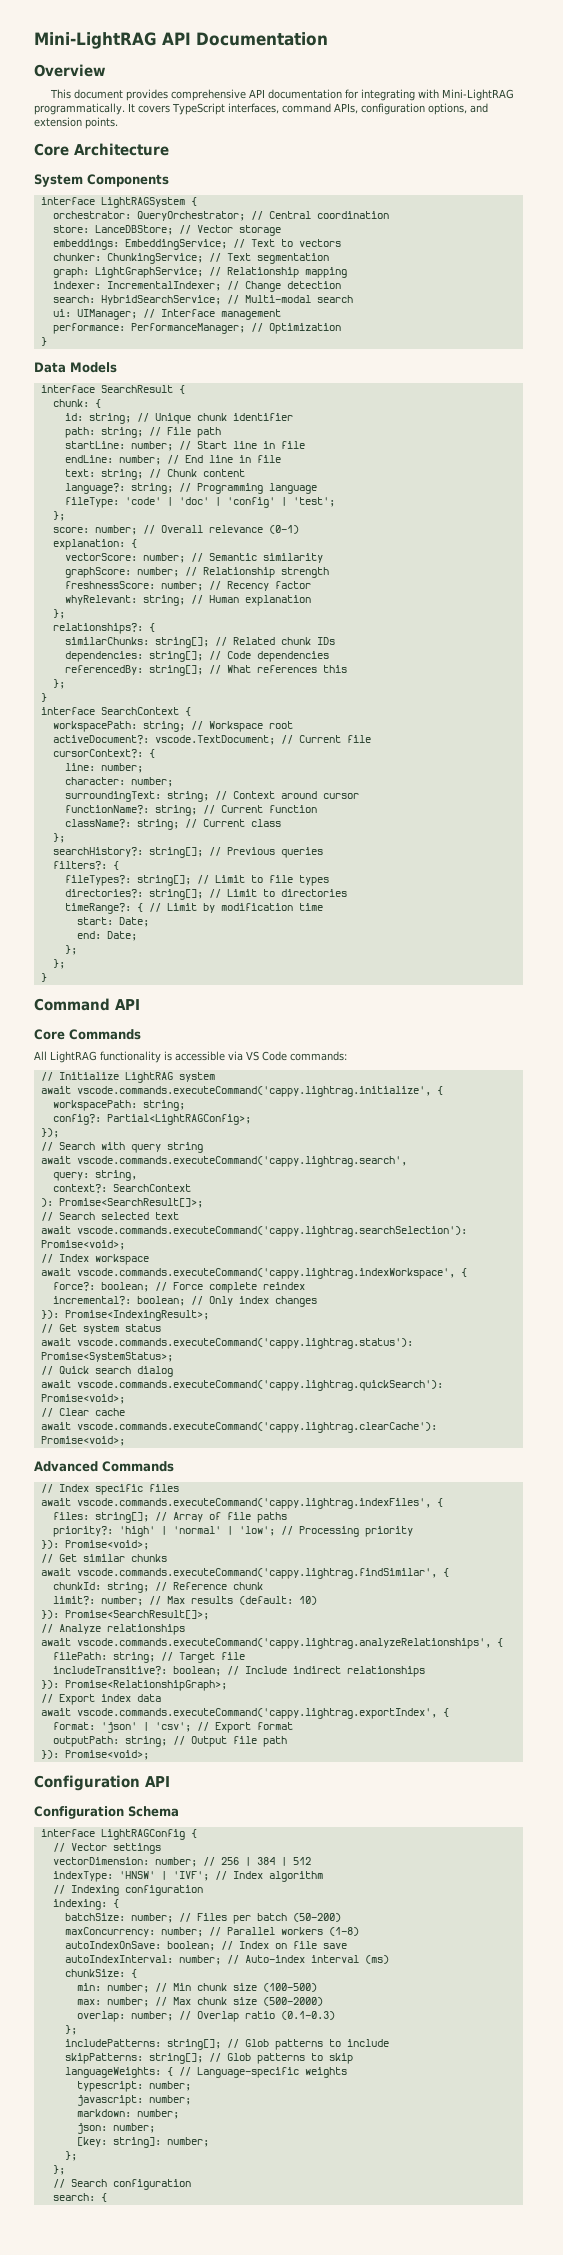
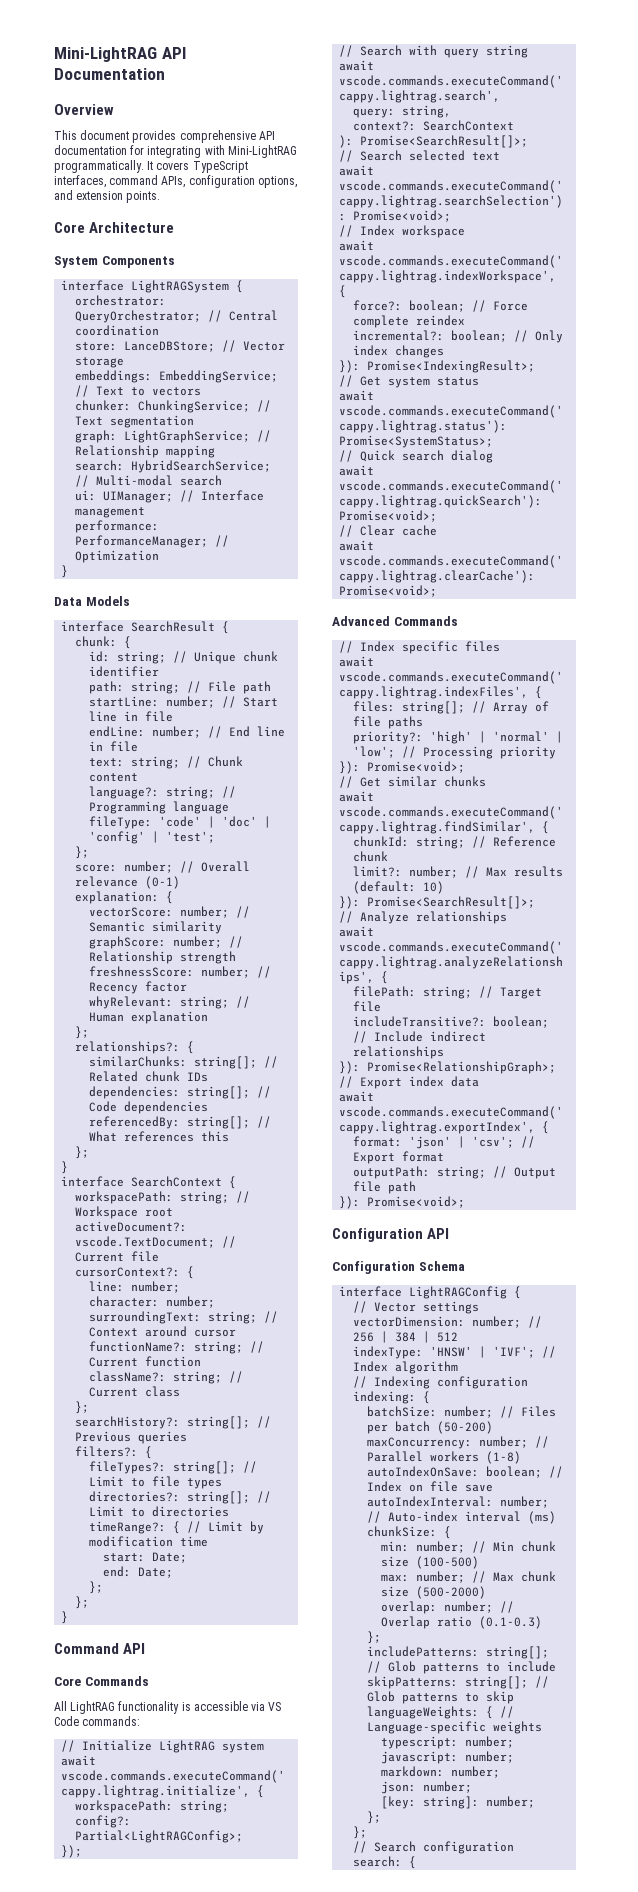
[52,281,341,292] // indexer: IncrementalIndexer; // Change detection -> (216, 451) none

